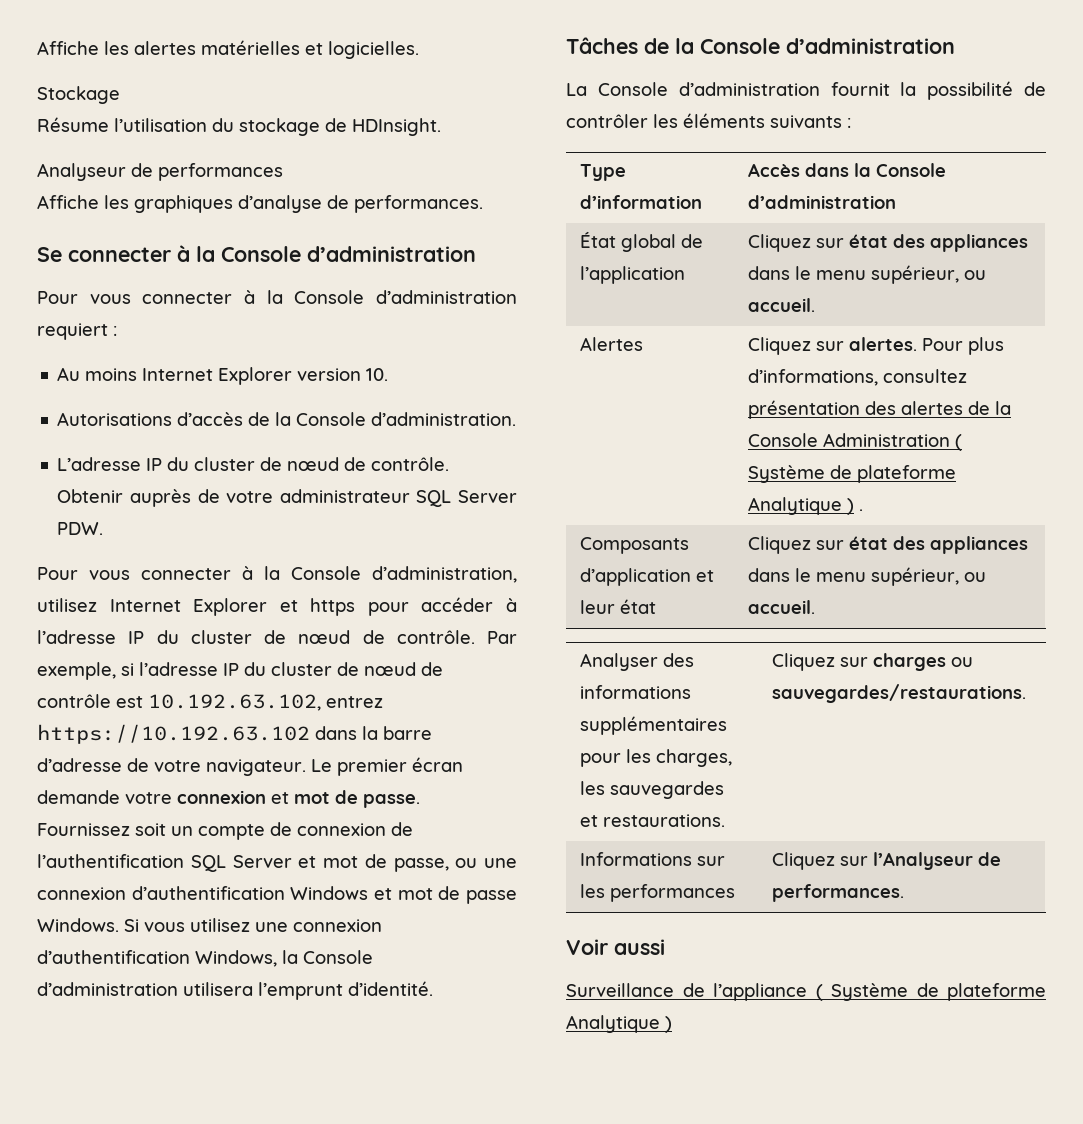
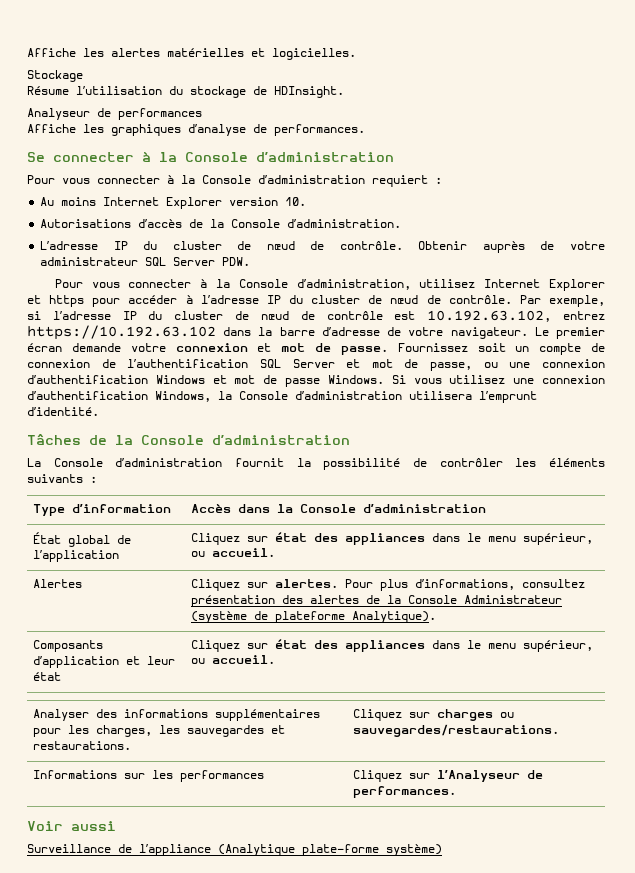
[823,433,963,451] [748,465,957,483] [748,497,864,515] Administration ( Système de plateforme Analytique ) . -> [463,595,562,604] [190,611,436,623] Administrateur (système de plateforme Analytique).
[815,983,1046,1001] [566,1015,672,1033] ( Système de plateforme Analytique ) -> [218,844,442,856] (Analytique plate-forme système)

